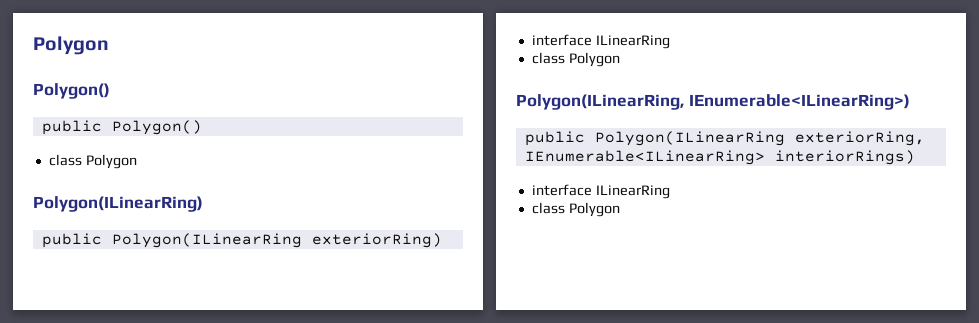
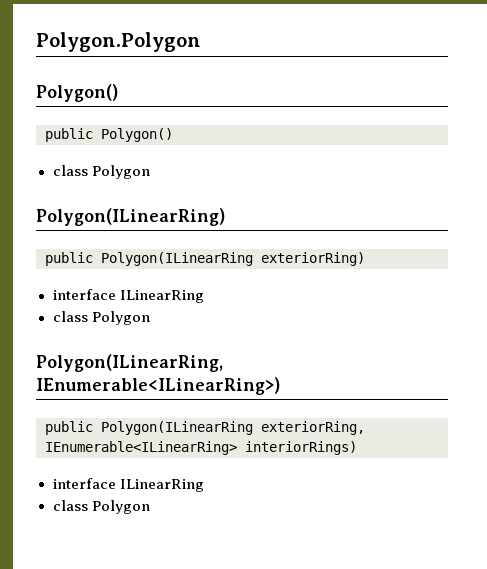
[33,36,109,55] Polygon -> [36,32,201,52] Polygon.Polygon

